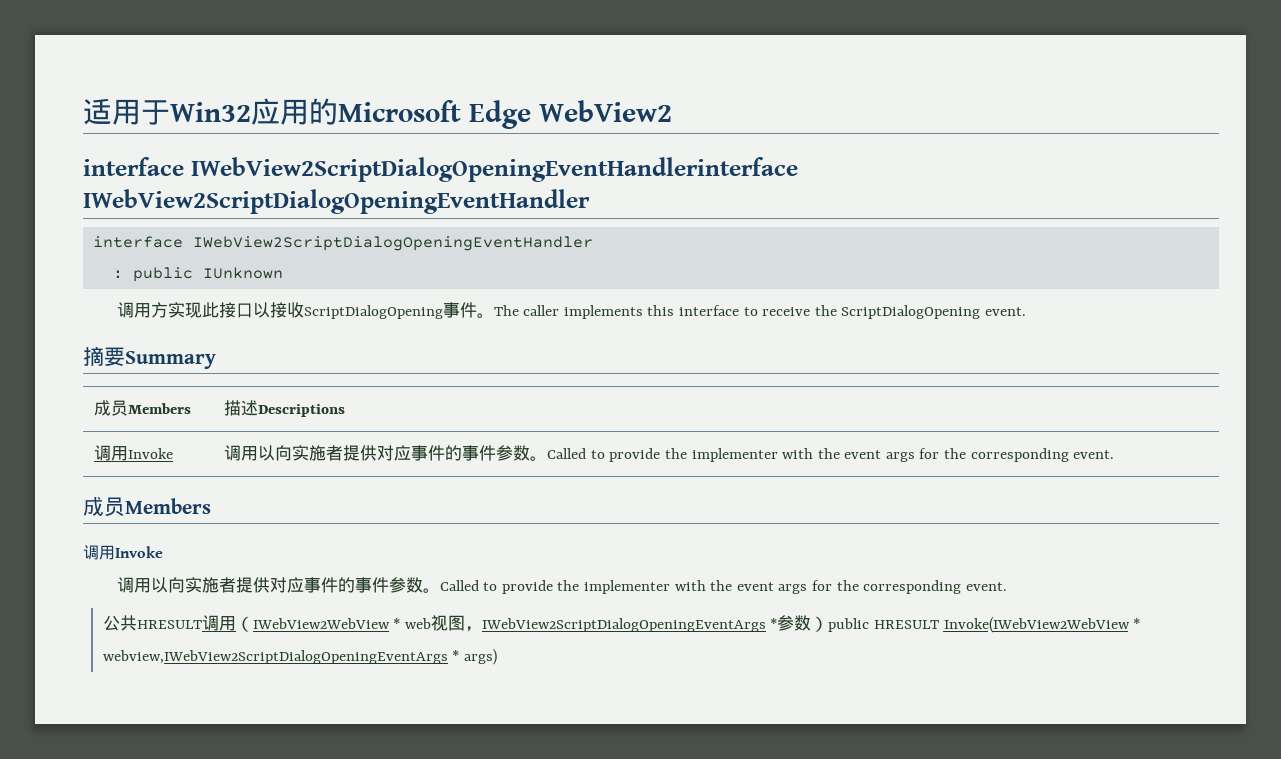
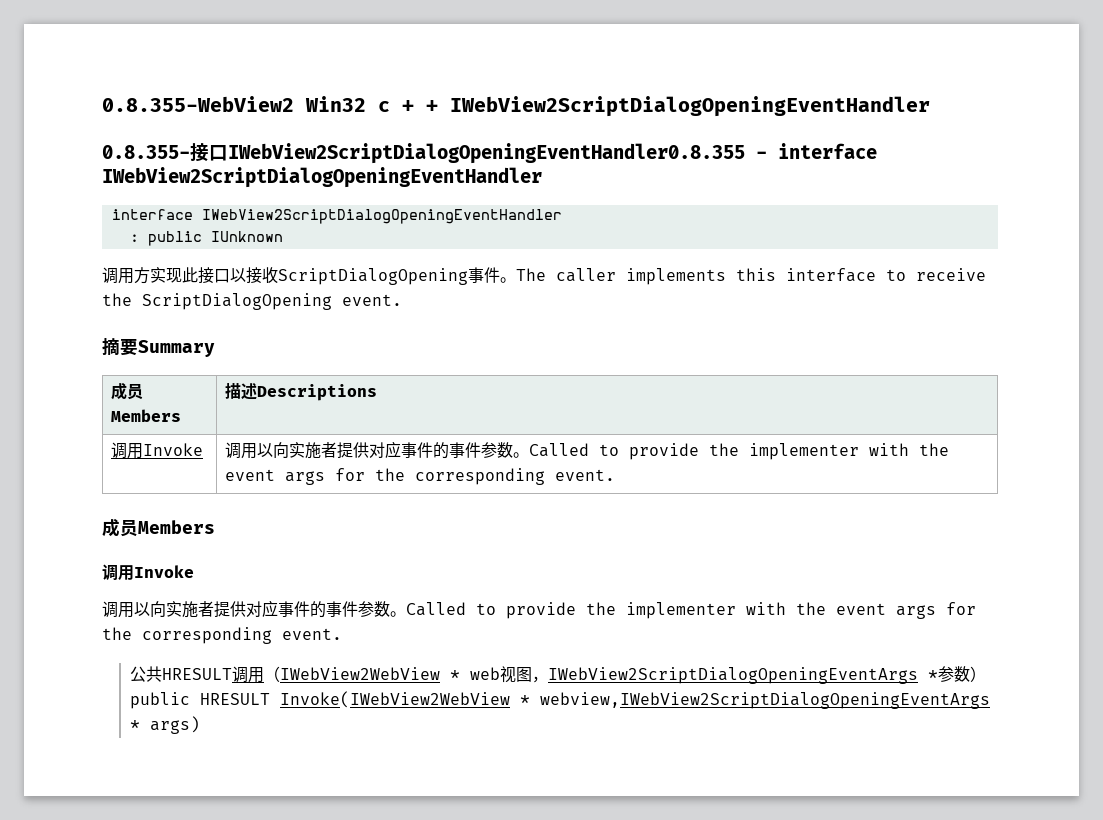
[83,98,672,129] [83,157,798,182] 适用于Win32应用的Microsoft Edge WebView2 // interface IWebView2ScriptDialogOpeningEventHandlerinterface -> [102,96,930,117] [102,143,877,164] 0.8.355-WebView2 Win32 c + + IWebView2ScriptDialogOpeningEventHandler // 0.8.355-接口IWebView2ScriptDialogOpeningEventHandler0.8.355 - interface

